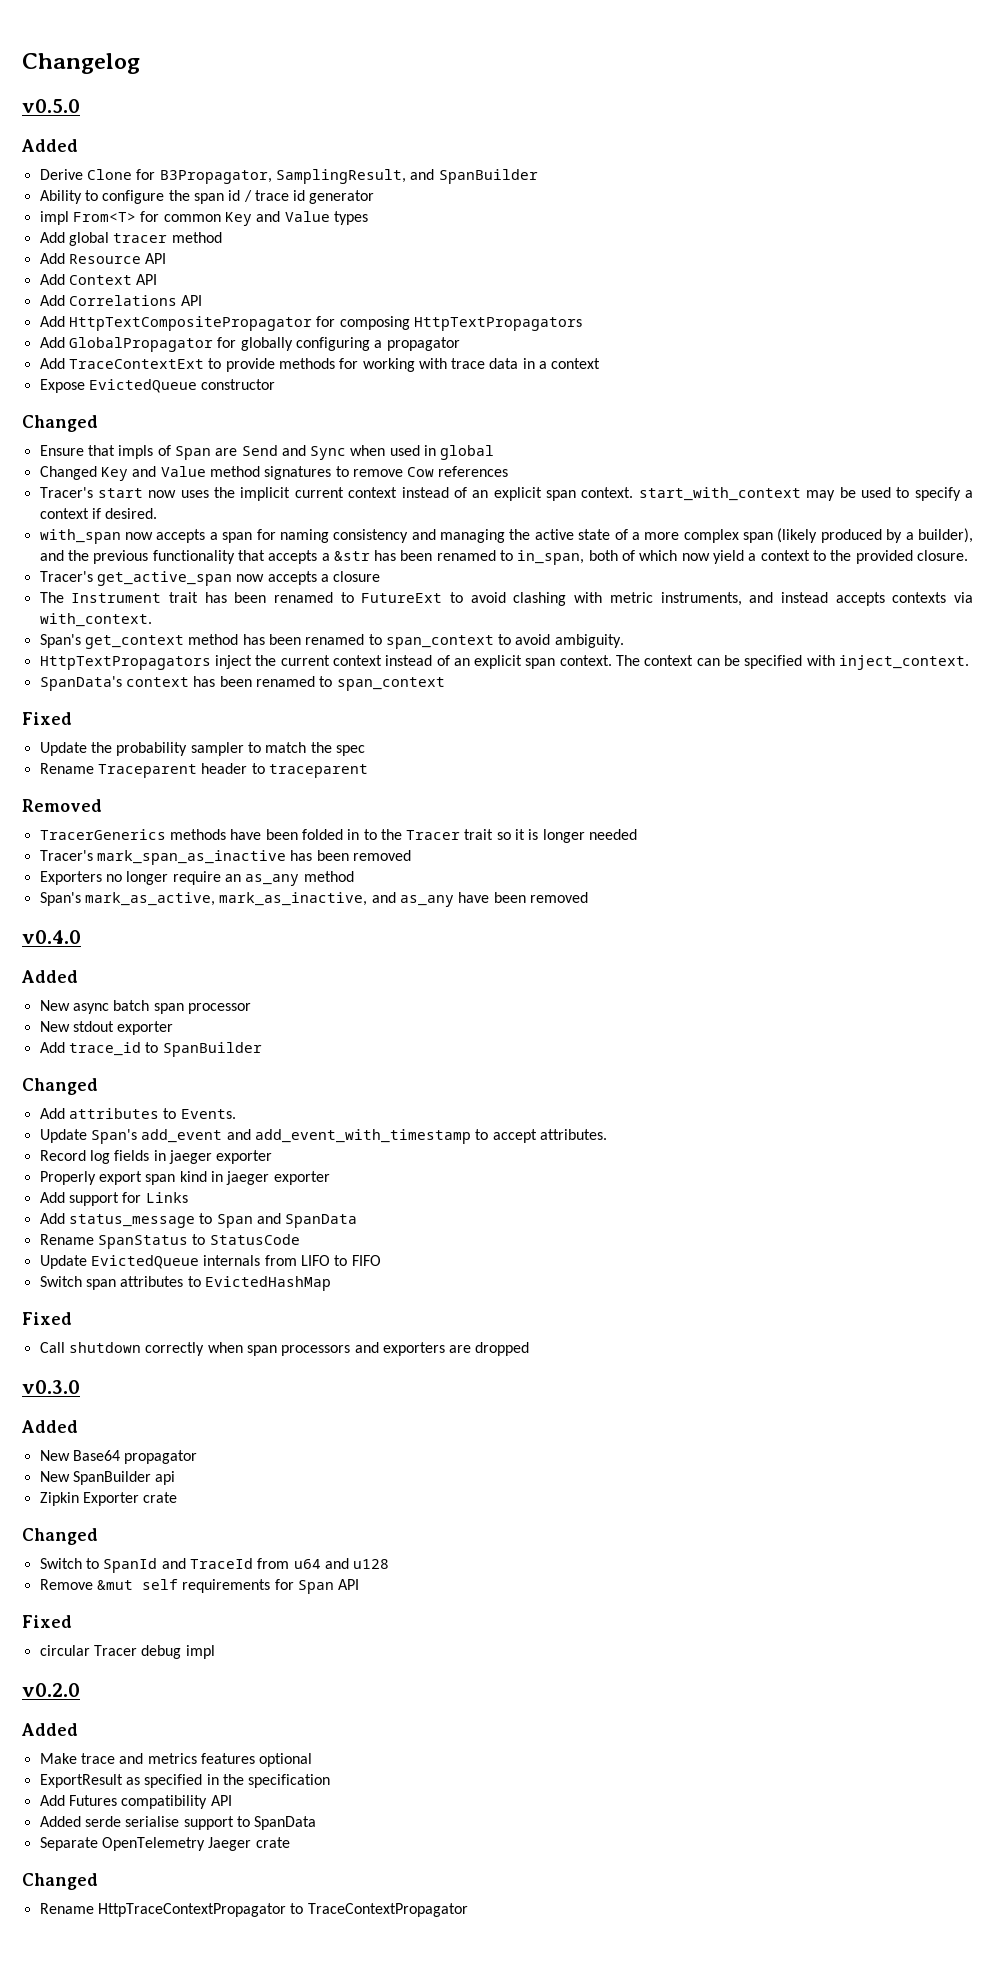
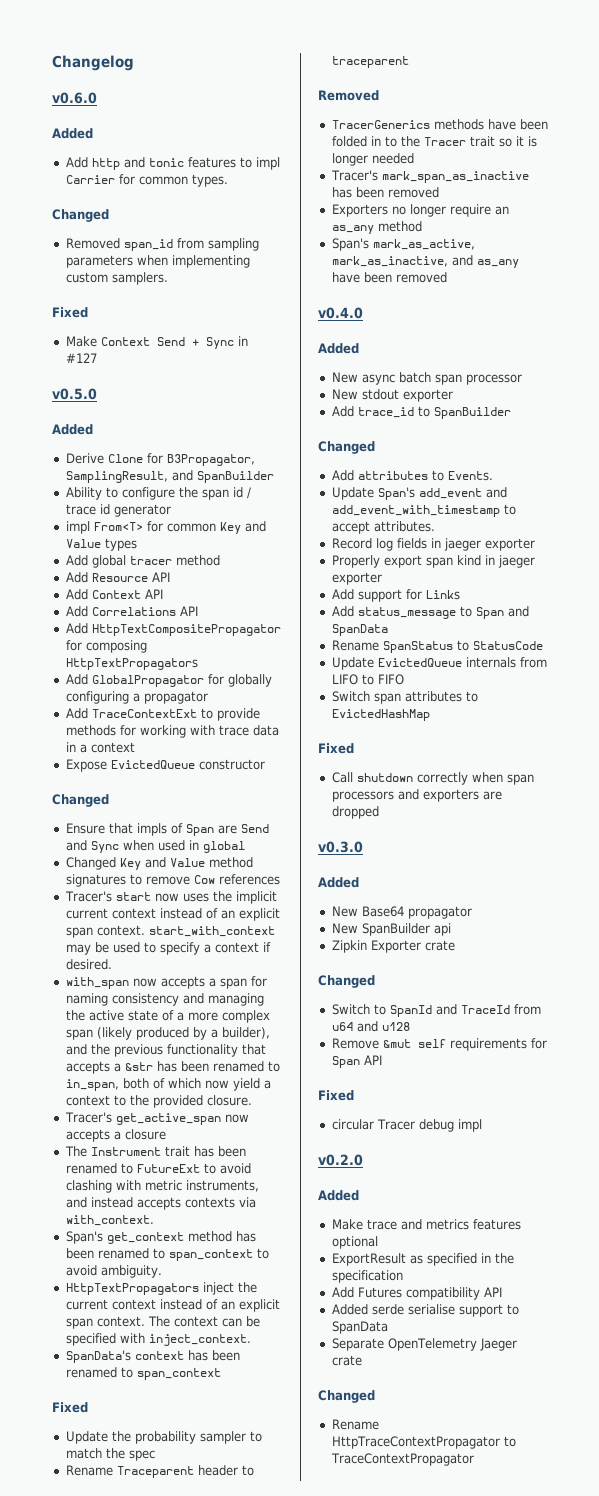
(140, 63) none -> [52,92,97,104] [52,128,93,139] [65,157,280,170] [65,174,228,187] [52,209,109,222] [65,238,259,251] [65,255,250,268] [65,272,168,285] [52,307,88,318] [65,336,248,349] [65,353,97,363] // v0.6.0 // Added // Add http and tonic features to impl Carrier for common types. // Changed // Removed span_id from sampling parameters when implementing custom samplers. // Fixed // Make Context Send + Sync in #127

